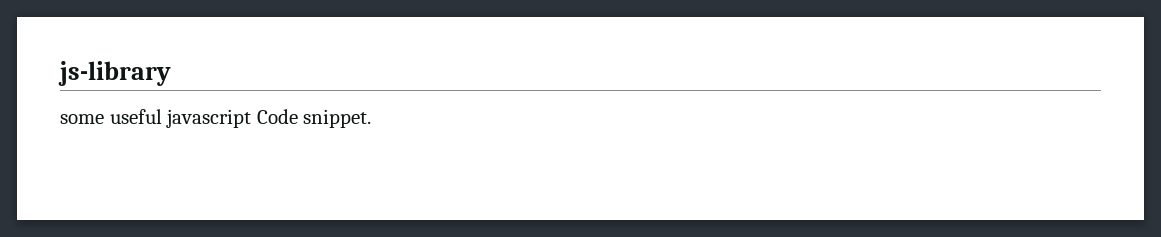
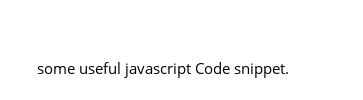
[58,61,171,86] js-library // -> (37, 70) none

